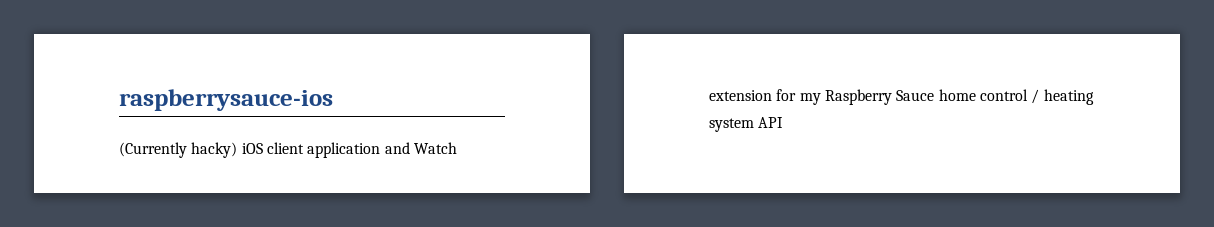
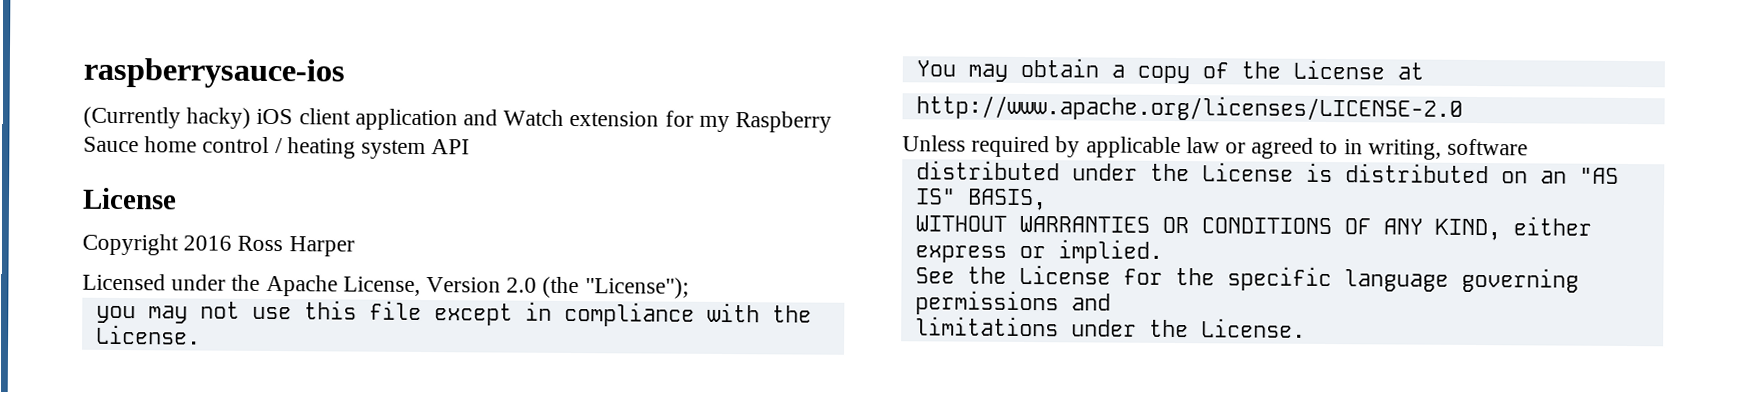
(784, 122) none -> [82,187,177,210] [82,233,355,257] [82,273,689,299] [95,300,812,327] [95,324,201,345] [915,57,1424,84] [915,94,1463,122] [902,135,1529,160] [915,160,1619,184] [914,188,1047,211] [914,215,1592,241] [914,239,1163,264] [914,264,1579,293] [914,290,1111,316] [914,316,1306,338] // License // Copyright 2016 Ross Harper // Licensed under the Apache License, Version 2.0 (the "License"); // you may not use this file except in compliance with the License. // You may obtain a copy of the License at // http://www.apache.org/licenses/LICENSE-2.0 // Unless required by applicable law or agreed to in writing, software // distributed under the License is distributed on an "AS IS" BASIS, // WITHOUT WARRANTIES OR CONDITIONS OF ANY KIND, either express or implied. // See the License for the specific language governing permissions and // limitations under the License.

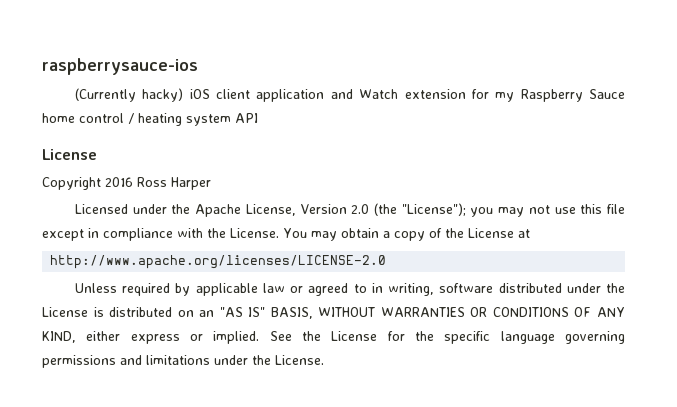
(689, 288) // -> (466, 209) none
(201, 334) // -> (279, 233) none
(1529, 147) // -> (494, 288) none
(1047, 199) // -> (313, 313) none
(1163, 251) // -> (260, 337) none
(1111, 302) // -> (142, 360) none

